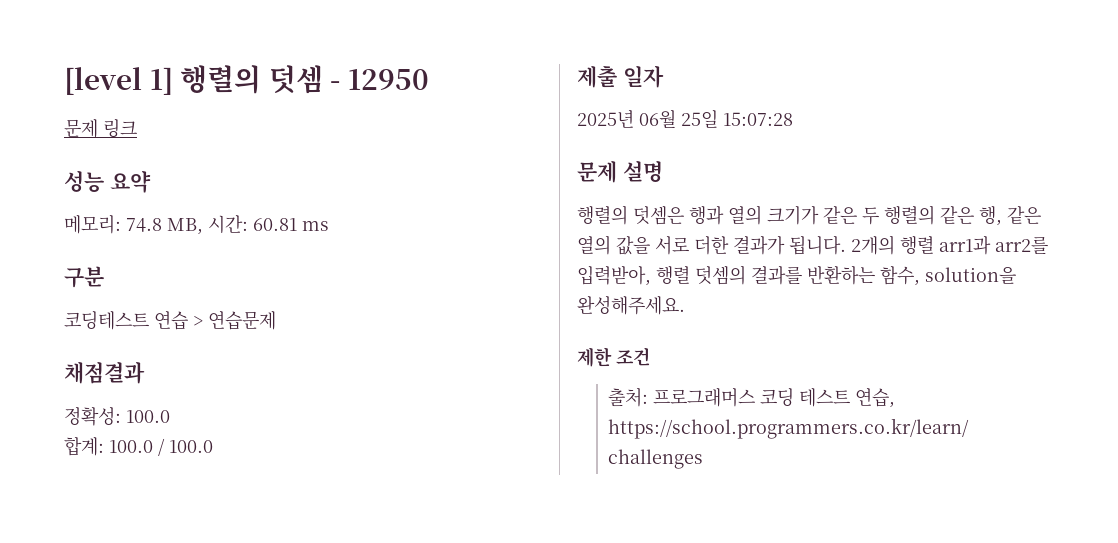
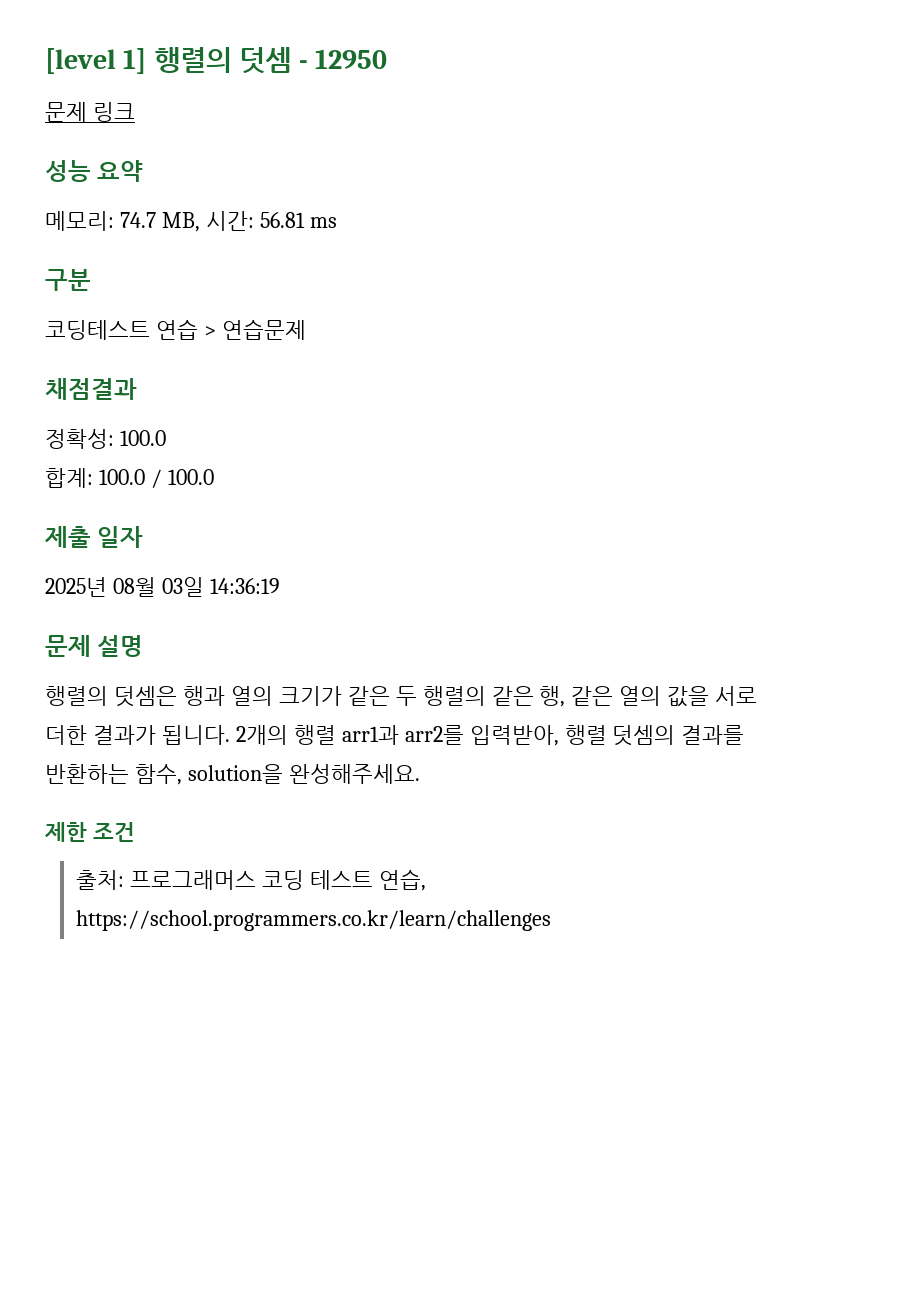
[126,218,162,232] 74.8 -> [119,212,156,228] 74.7
[253,218,297,231] 60.81 -> [259,212,305,228] 56.81
[639,110,793,128] 06월 25일 15:07:28 -> [112,577,280,597] 08월 03일 14:36:19

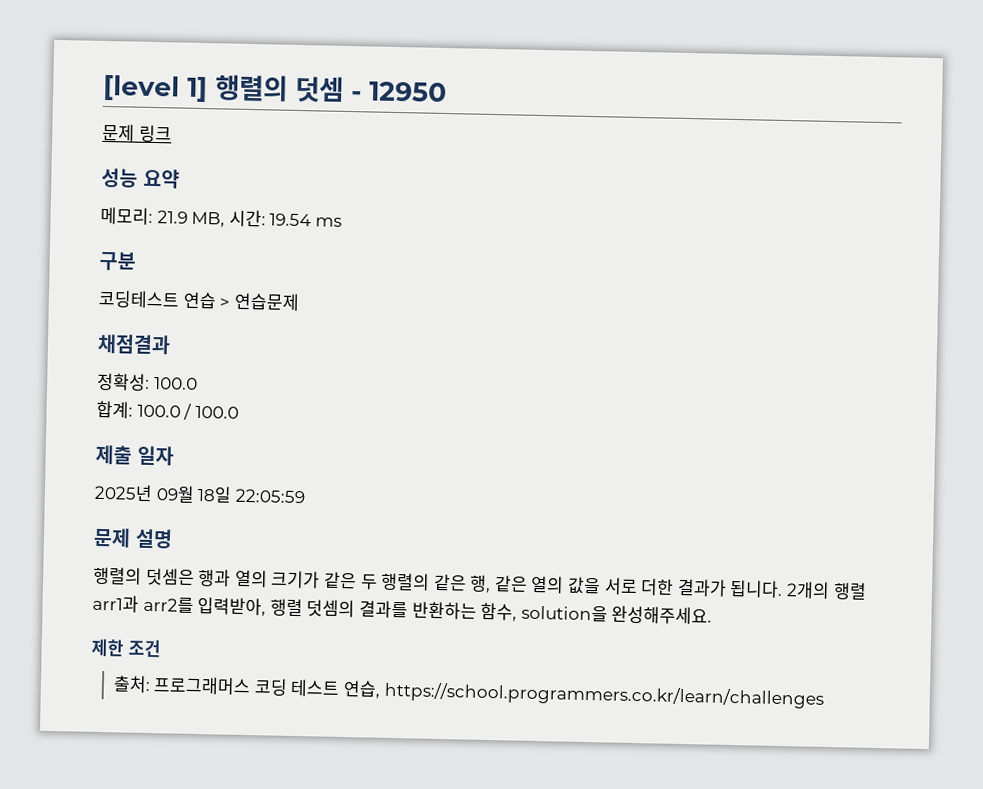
[119,212,156,228] 74.7 -> [156,210,188,224] 21.9
[259,212,305,228] 56.81 -> [269,213,312,227] 19.54
[112,577,280,597] 08월 03일 14:36:19 -> [155,485,305,504] 09월 18일 22:05:59

